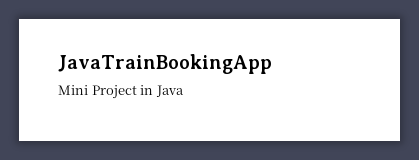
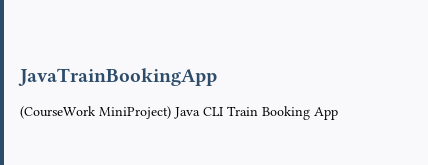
[58,85,184,99] Mini Project in Java -> [20,106,338,120] (CourseWork MiniProject) Java CLI Train Booking App

